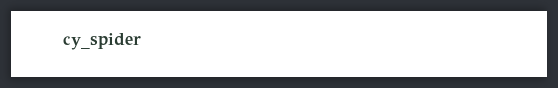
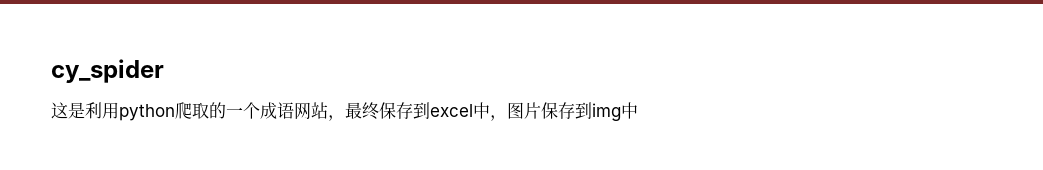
(141, 41) none -> [51,102,638,121] // 这是利用python爬取的一个成语网站，最终保存到excel中，图片保存到img中

